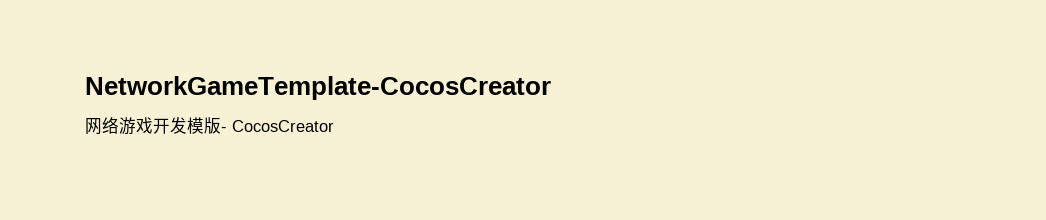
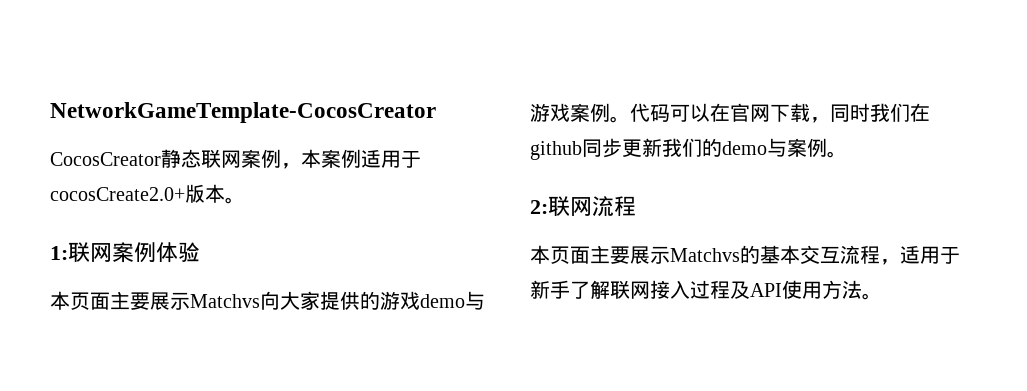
[85,117,334,135] 网络游戏开发模版- CocosCreator -> [50,149,421,169] [50,184,245,204] [50,242,200,263] [50,291,485,310] [530,103,930,123] [530,138,847,160] [530,196,636,217] [530,245,960,265] [530,280,882,300] CocosCreator静态联网案例，本案例适用于cocosCreate2.0+版本。 // 1:联网案例体验 // 本页面主要展示Matchvs向大家提供的游戏demo与游戏案例。代码可以在官网下载，同时我们在github同步更新我们的demo与案例。 // 2:联网流程 // 本页面主要展示Matchvs的基本交互流程，适用于新手了解联网接入过程及API使用方法。

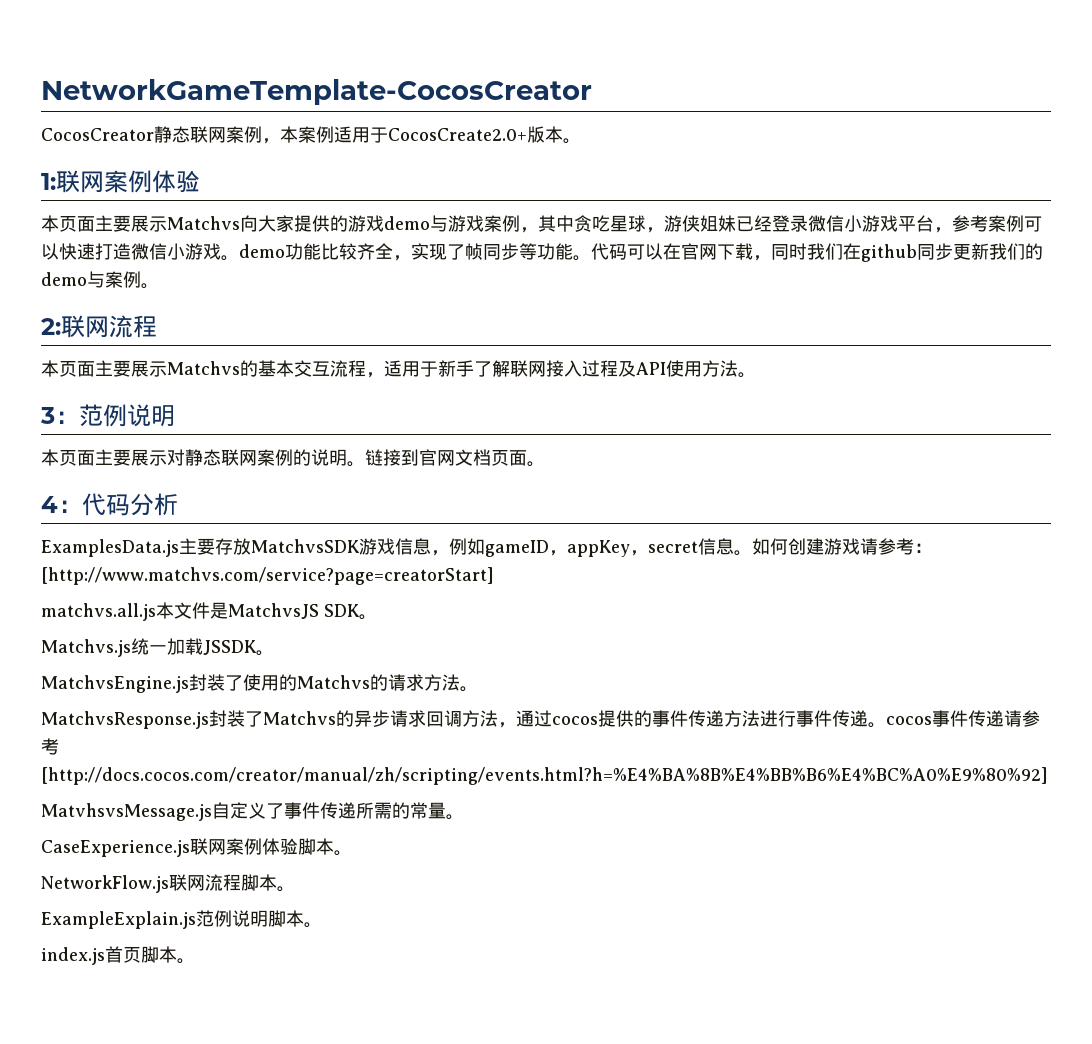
[50,187,185,201] cocosCreate2.0+ -> [388,128,527,141] CocosCreate2.0+
(610, 112) none -> [520,215,1042,233] [41,243,573,261] ，其中贪吃星球，游侠姐妹已经登录微信小游戏平台，参考案例可以快速打造微信小游戏。demo功能比较齐全，实现了帧同步等功能
(882, 296) none -> [40,404,175,427] [41,449,545,467] [41,493,178,516] [41,538,932,557] [41,567,494,585] [41,602,377,621] [41,638,274,657] [41,674,478,693] [41,710,1040,729] [41,738,59,755] [41,767,1048,785] [41,802,464,821] [41,838,352,857] [41,874,295,893] [41,910,322,929] [41,946,195,965] // 3：范例说明 // 本页面主要展示对静态联网案例的说明。链接到官网文档页面。 // 4：代码分析 // ExamplesData.js主要存放MatchvsSDK游戏信息，例如gameID，appKey，secret信息。如何创建游戏请参考：[http://www.matchvs.com/service?page=creatorStart] // matchvs.all.js本文件是MatchvsJS SDK。 // Matchvs.js统一加载JSSDK。 // MatchvsEngine.js封装了使用的Matchvs的请求方法。 // MatchvsResponse.js封装了Matchvs的异步请求回调方法，通过cocos提供的事件传递方法进行事件传递。cocos事件传递请参考[http://docs.cocos.com/creator/manual/zh/scripting/events.html?h=%E4%BA%8B%E4%BB%B6%E4%BC%A0%E9%80%92] // MatvhsvsMessage.js自定义了事件传递所需的常量。 // CaseExperience.js联网案例体验脚本。 // NetworkFlow.js联网流程脚本。 // ExampleExplain.js范例说明脚本。 // index.js首页脚本。

